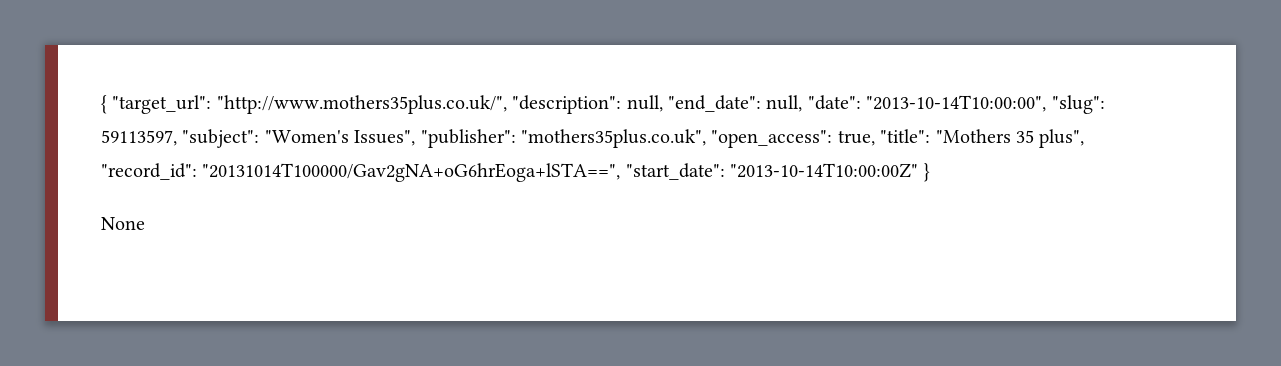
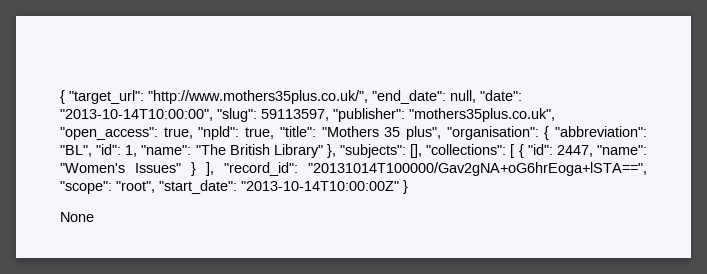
[512,95,663,114] "description": null, -> (368, 97) none
[182,129,416,148] "subject": "Women's Issues", -> (329, 115) none
(875, 138) none -> [198,126,275,140] "npld": true,
[101,163,621,182] "record_id": "20131014T100000/Gav2gNA+oG6hrEoga+lSTA==", -> [446,126,647,140] [60,144,647,158] [60,162,647,176] [60,181,155,194] "organisation": { "abbreviation": "BL", "id": 1, "name": "The British Library" }, "subjects": [], "collections": [ { "id": 2447, "name": "Women's Issues" } ], "record_id": "20131014T100000/Gav2gNA+oG6hrEoga+lSTA==", "scope": "root",

